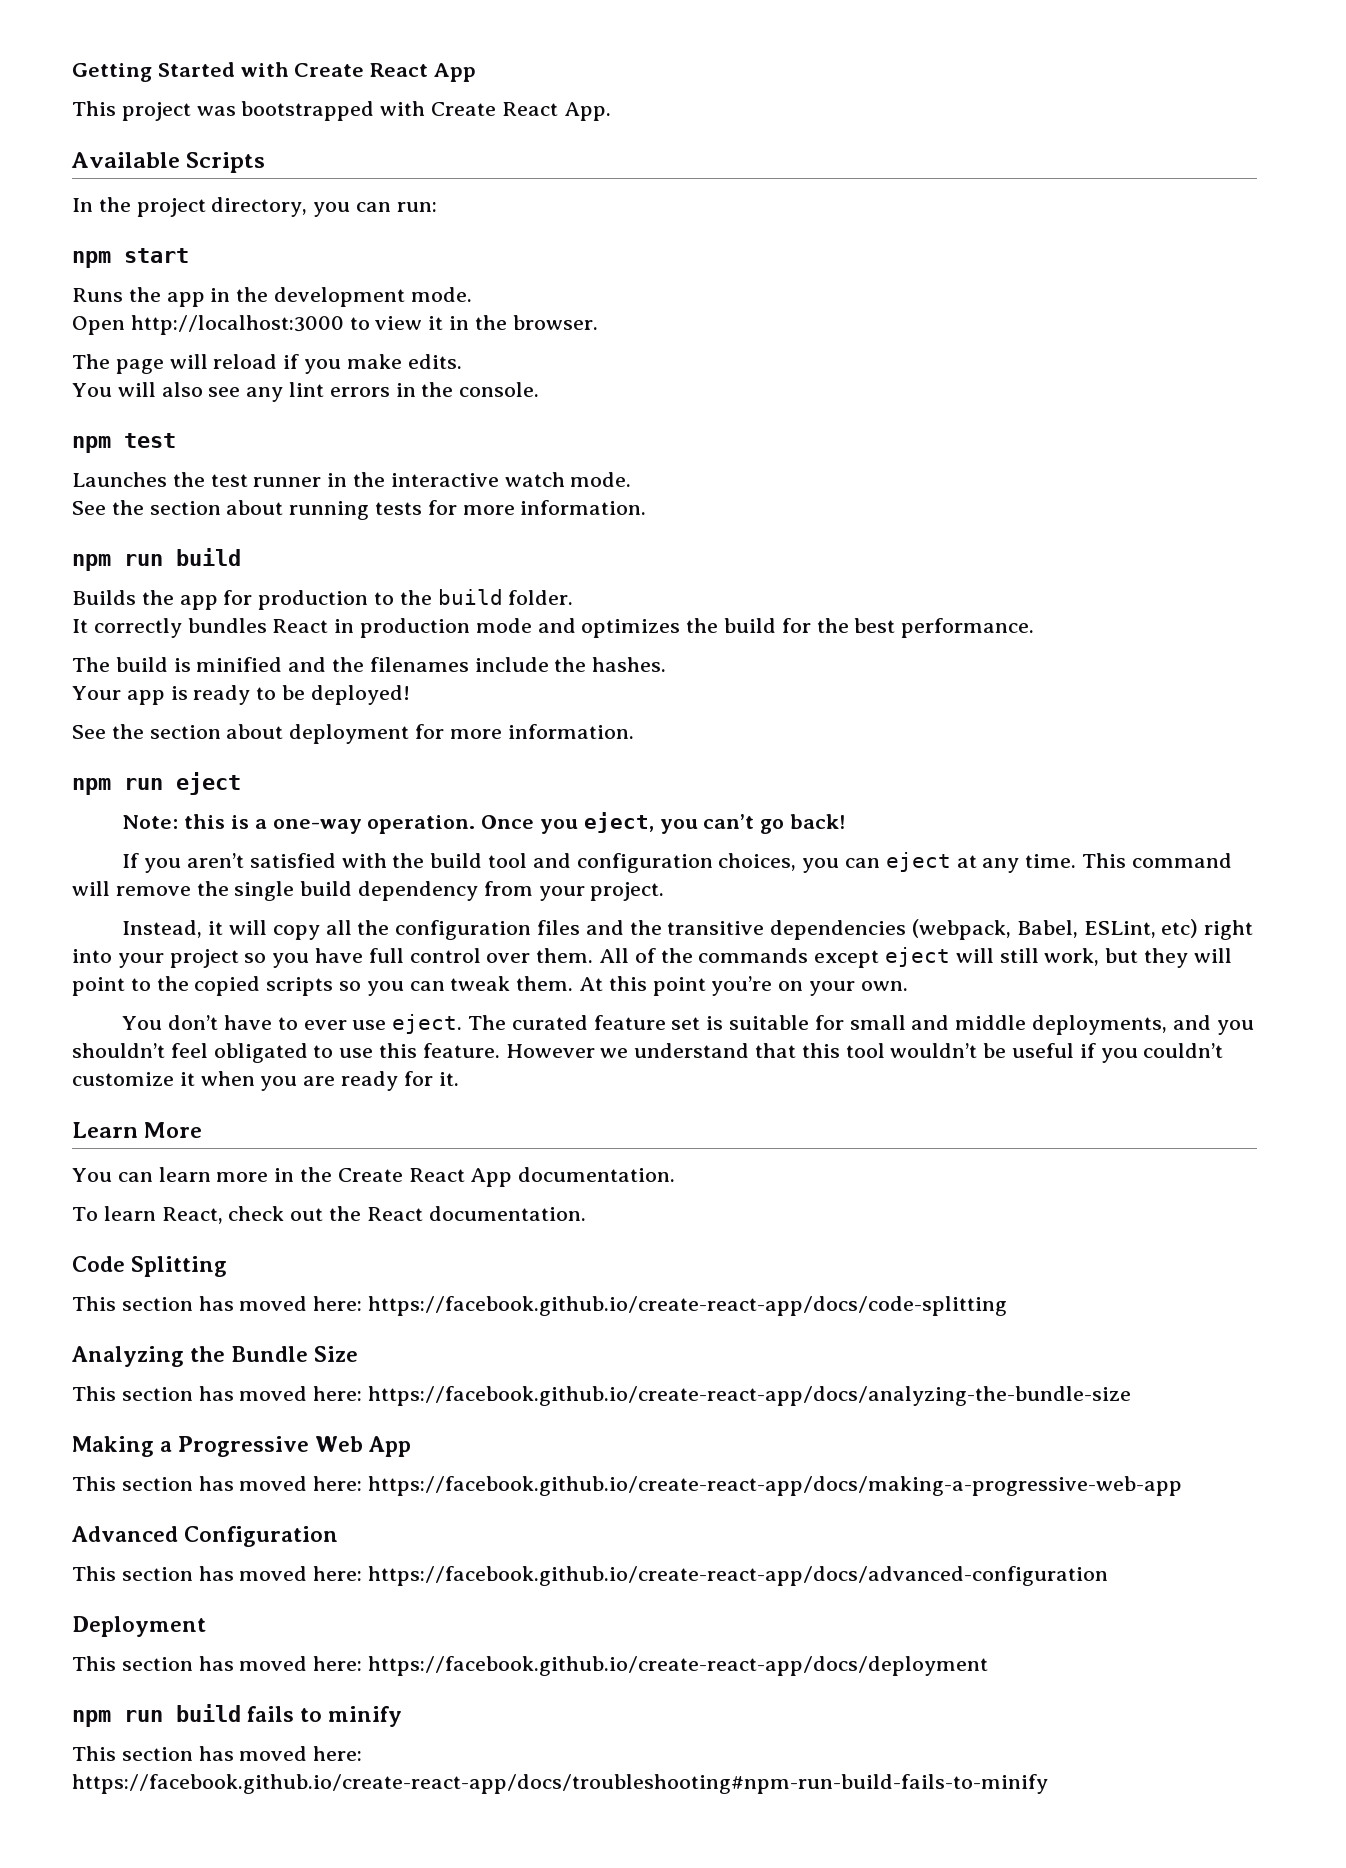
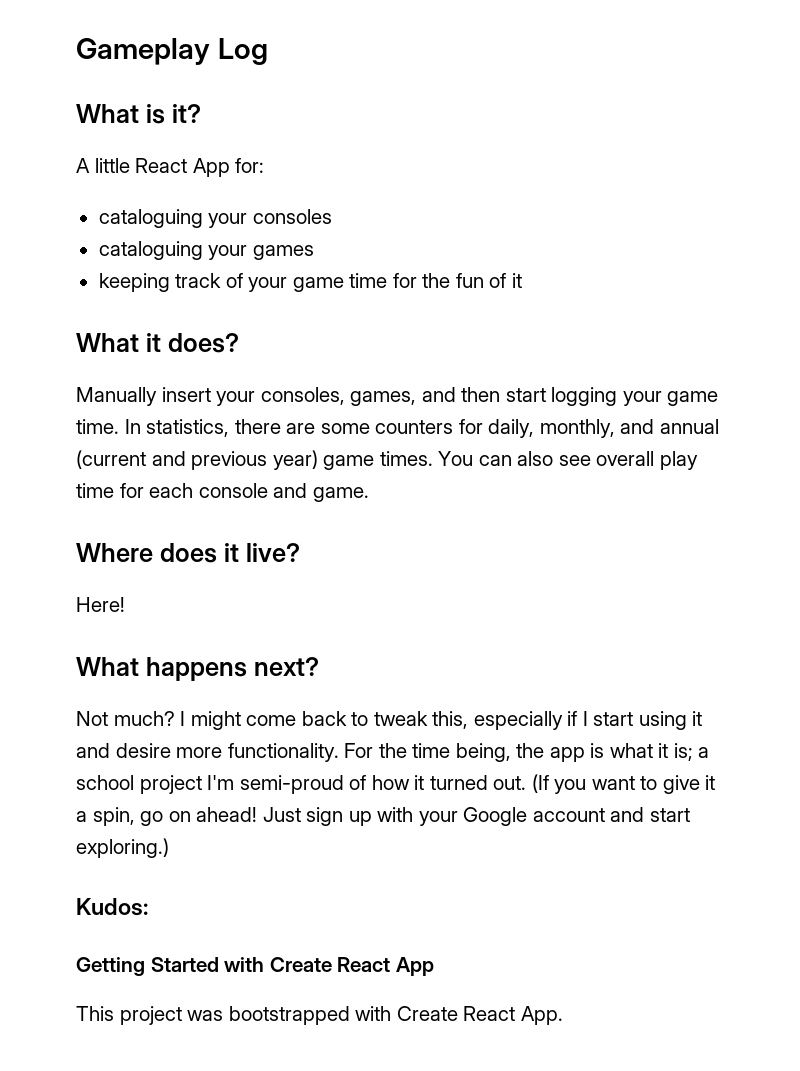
(72, 72) none -> [76,38,268,65] [76,104,201,124] [76,158,265,177] [98,209,332,228] [98,241,314,260] [98,273,522,292] [76,333,239,353] [76,387,719,406] [76,419,719,438] [76,450,698,470] [76,483,369,502] [76,543,300,563] [76,597,125,612] [76,657,319,681] [76,711,703,730] [76,743,710,762] [76,774,716,794] [76,807,690,826] [76,838,169,858] [76,898,148,916] Gameplay Log // What is it? // A little React App for: // cataloguing your consoles // cataloguing your games // keeping track of your game time for the fun of it // What it does? // Manually insert your consoles, games, and then start logging your game time. In statistics, there are some counters for daily, monthly, and annual (current and previous year) game times. You can also see overall play time for each console and game. // Where does it live? // Here! // What happens next? // Not much? I might come back to tweak this, especially if I start using it and desire more functionality. For the time being, the app is what it is; a school project I'm semi-proud of how it turned out. (If you want to give it a spin, go on ahead! Just sign up with your Google account and start exploring.) // Kudos: //
[71,152,266,173] [72,197,437,217] [72,248,189,268] [72,287,472,307] [72,315,598,335] [72,354,462,374] [72,382,540,402] [72,433,176,453] [72,472,632,487] [72,500,647,520] [72,548,241,571] [72,589,574,610] [72,618,1035,638] [72,657,667,672] [72,685,410,705] [72,724,634,744] [72,772,241,795] [122,812,846,834] [122,852,1232,873] [72,881,665,901] [122,919,1254,940] [72,947,1232,968] [72,976,908,996] [122,1014,1254,1035] [72,1043,1224,1063] [72,1071,459,1091] [72,1122,203,1138] [72,1167,676,1187] [72,1206,586,1224] [72,1256,228,1277] [72,1296,1008,1316] [71,1346,359,1367] [72,1386,1132,1406] [72,1436,412,1457] [72,1476,1183,1496] [71,1526,339,1547] [72,1566,1109,1586] [72,1616,206,1637] [72,1656,989,1676] [72,1704,403,1727] [72,1746,363,1761] [72,1774,1048,1794] // Available Scripts // In the project directory, you can run: // npm start // Runs the app in the development mode. // Open http://localhost:3000 to view it in the browser. // The page will reload if you make edits. // You will also see any lint errors in the console. // npm test // Launches the test runner in the interactive watch mode. // See the section about running tests for more information. // npm run build // Builds the app for production to the build folder. // It correctly bundles React in production mode and optimizes the build for the best performance. // The build is minified and the filenames include the hashes. // Your app is ready to be deployed! // See the section about deployment for more information. // npm run eject // Note: this is a one-way operation. Once you eject, you can’t go back! // If you aren’t satisfied with the build tool and configuration choices, you can eject at any time. This command will remove the single build dependency from your project. // Instead, it will copy all the configuration files and the transitive dependencies (webpack, Babel, ESLint, etc) right into your project so you have full control over them. All of the commands except eject will still work, but they will point to the copied scripts so you can tweak them. At this point you’re on your own. // You don’t have to ever use eject. The curated feature set is suitable for small and middle deployments, and you shouldn’t feel obligated to use this feature. However we understand that this tool wouldn’t be useful if you couldn’t customize it when you are ready for it. // Learn More // You can learn more in the Create React App documentation. // To learn React, check out the React documentation. // Code Splitting // This section has moved here: https://facebook.github.io/create-react-app/docs/code-splitting // Analyzing the Bundle Size // This section has moved here: https://facebook.github.io/create-react-app/docs/analyzing-the-bundle-size // Making a Progressive Web App // This section has moved here: https://facebook.github.io/create-react-app/docs/making-a-progressive-web-app // Advanced Configuration // This section has moved here: https://facebook.github.io/create-react-app/docs/advanced-configuration // Deployment // This section has moved here: https://facebook.github.io/create-react-app/docs/deployment // npm run build fails to minify // This section has moved here: https://facebook.github.io/create-react-app/docs/troubleshooting#npm-run-build-fails-to-minify -> (563, 1015) none

